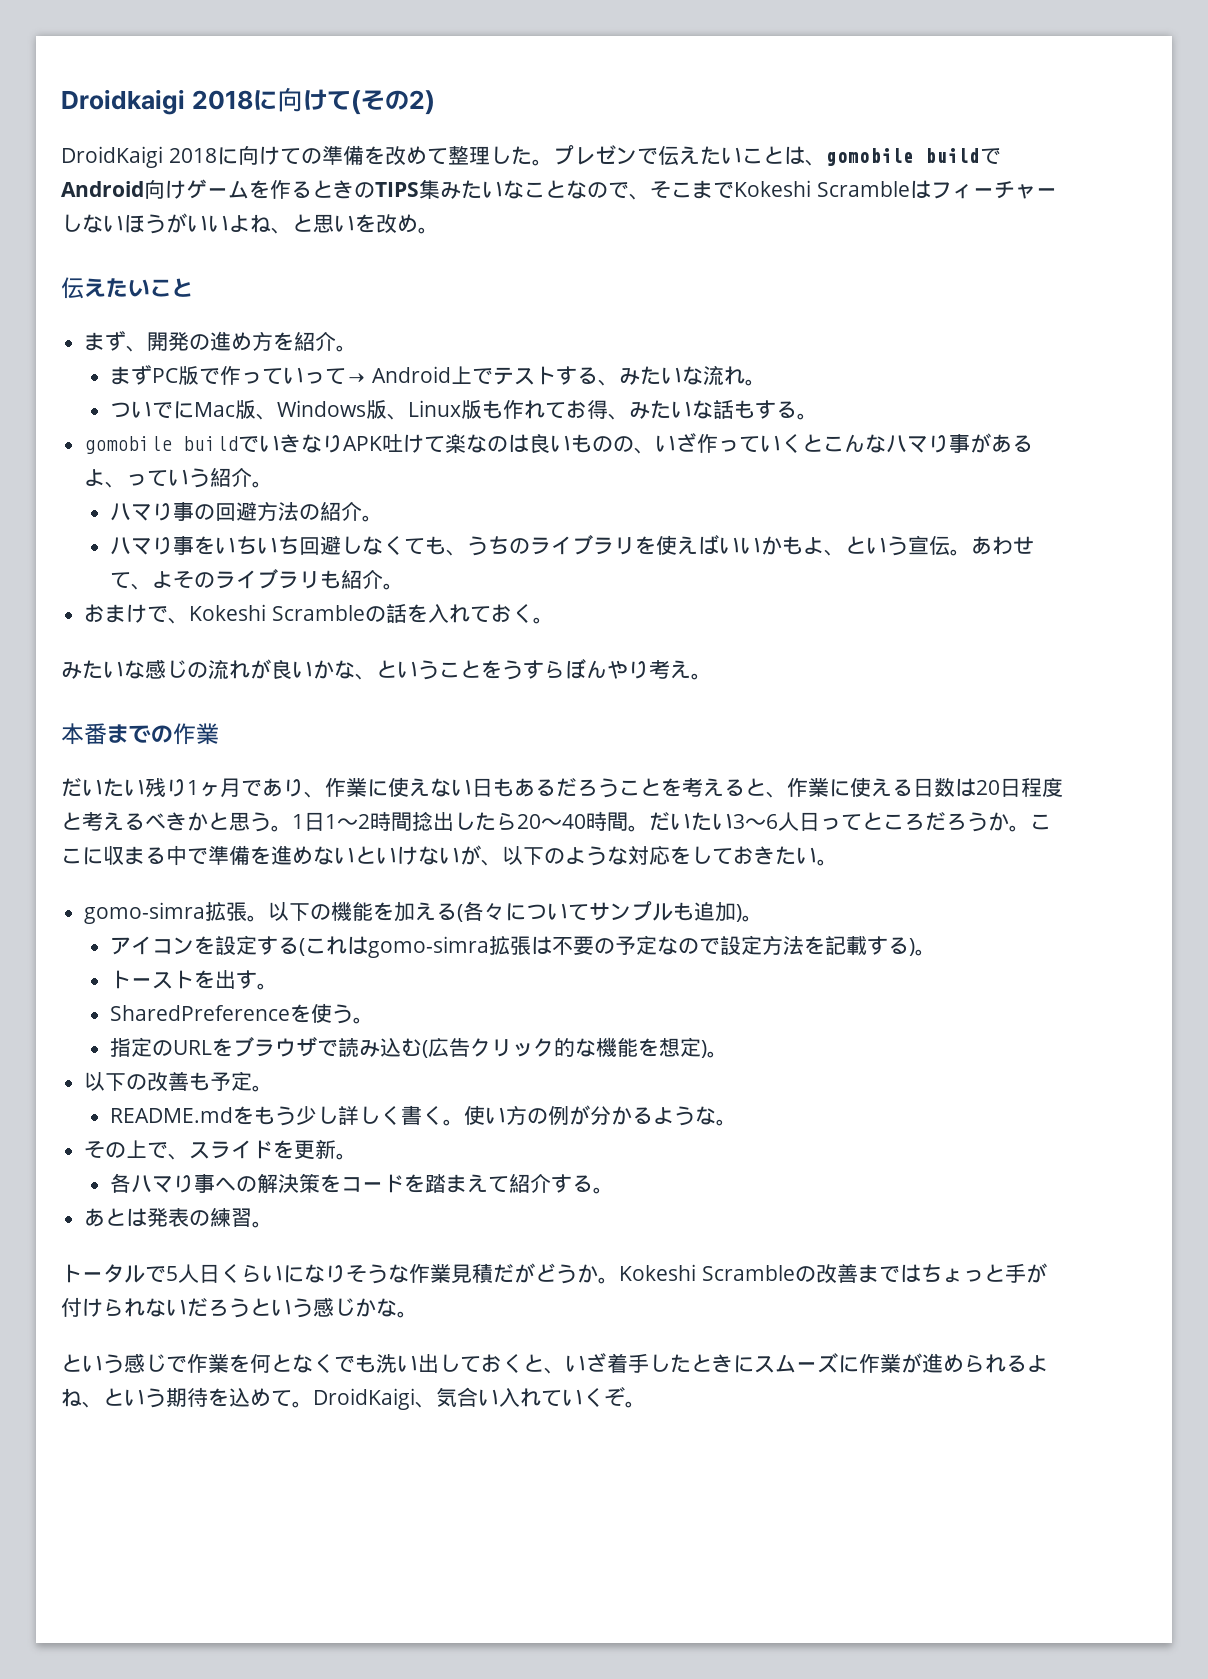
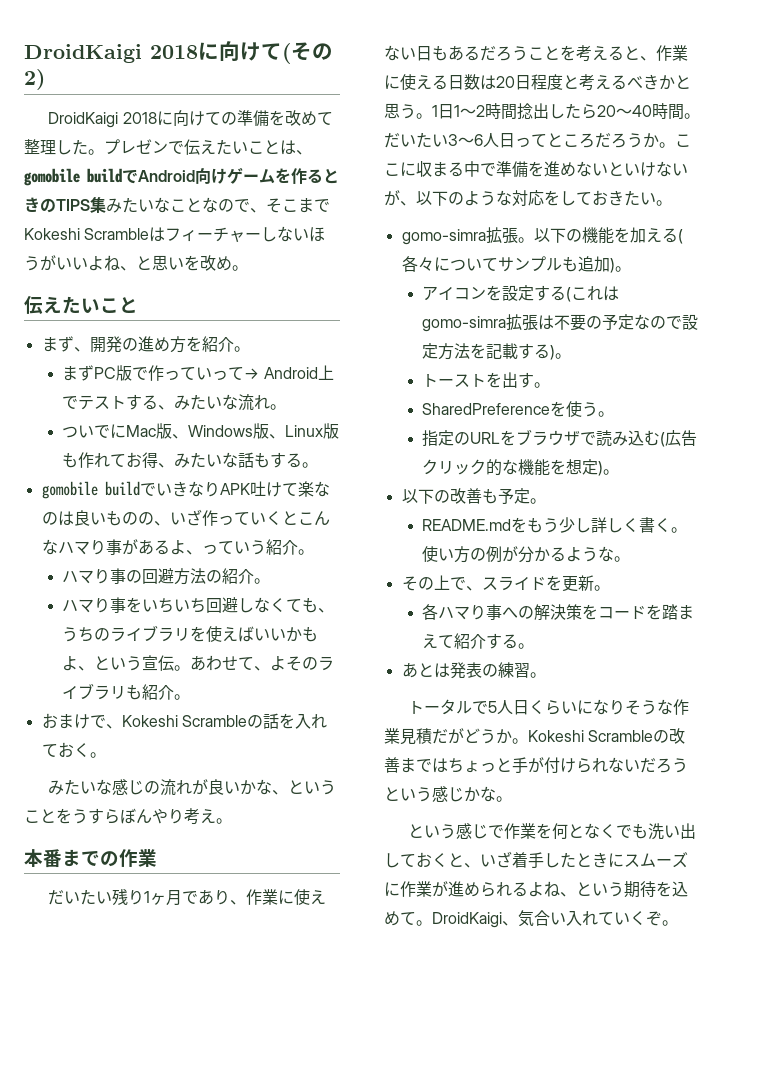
[61,89,185,115] Droidkaigi -> [24,44,142,63] DroidKaigi

